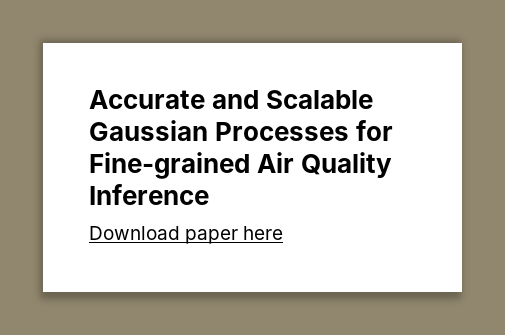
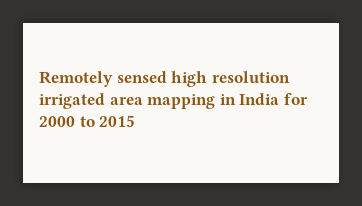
[89,90,374,109] [89,120,394,141] [89,152,393,179] [89,184,209,205] [89,226,284,244] Accurate and Scalable Gaussian Processes for Fine-grained Air Quality Inference // Download paper here -> [39,71,290,87] [39,93,308,109] [39,115,136,127] Remotely sensed high resolution irrigated area mapping in India for 2000 to 2015

